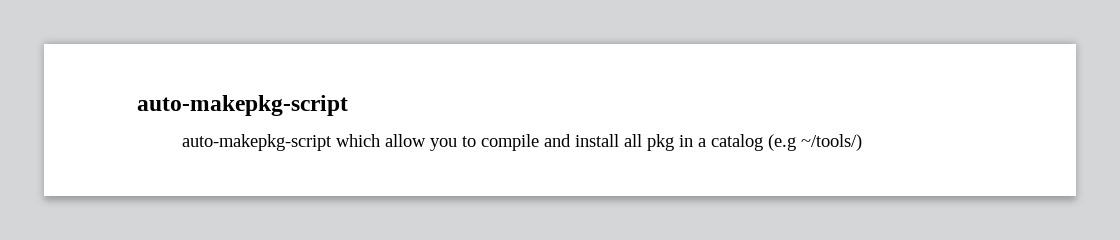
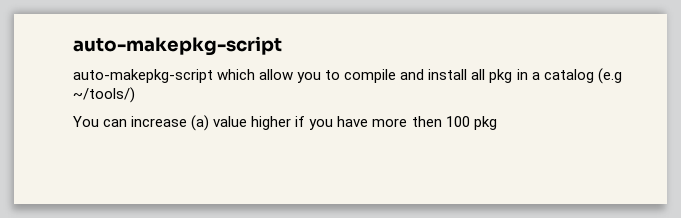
(863, 142) none -> [73,115,497,131] // You can increase (a) value higher if you have more then 100 pkg

